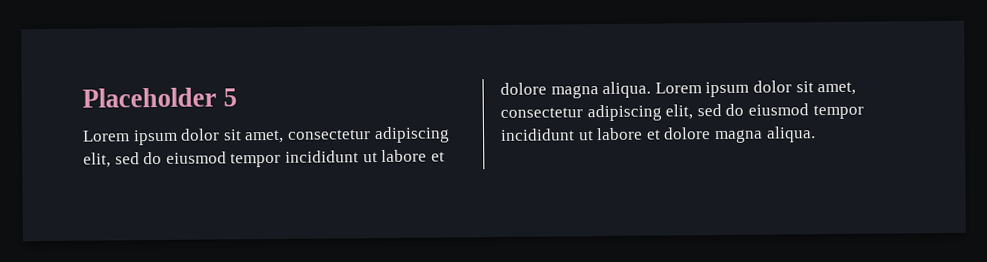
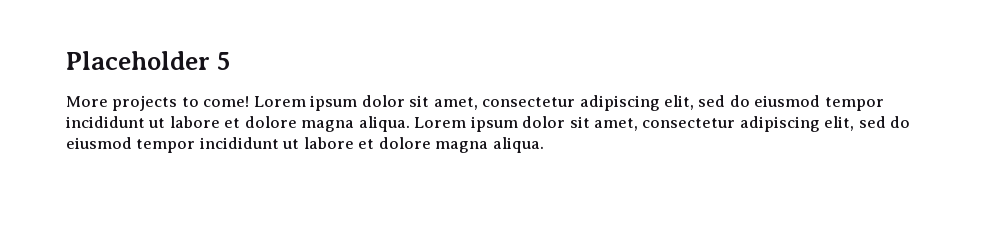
(238, 97) none -> [66,95,250,111] More projects to come!

